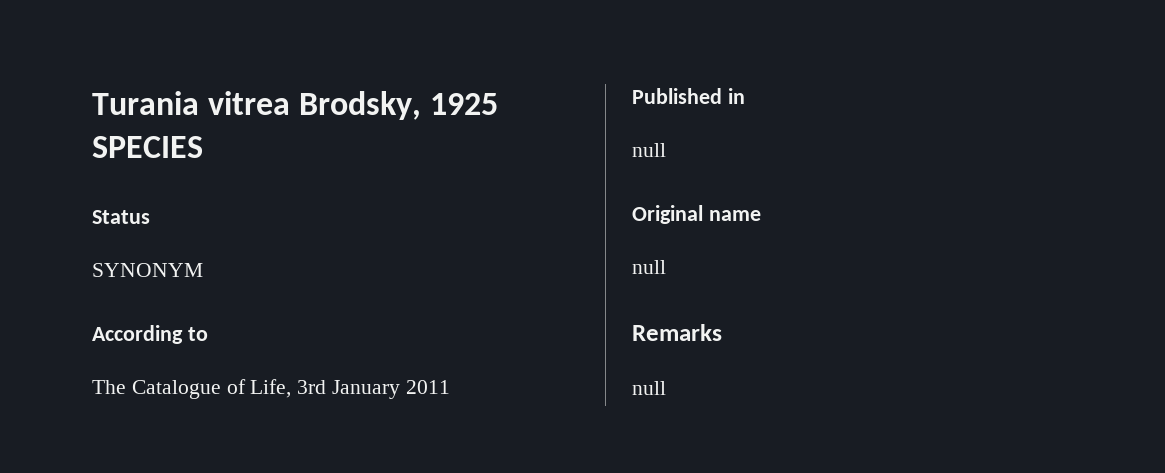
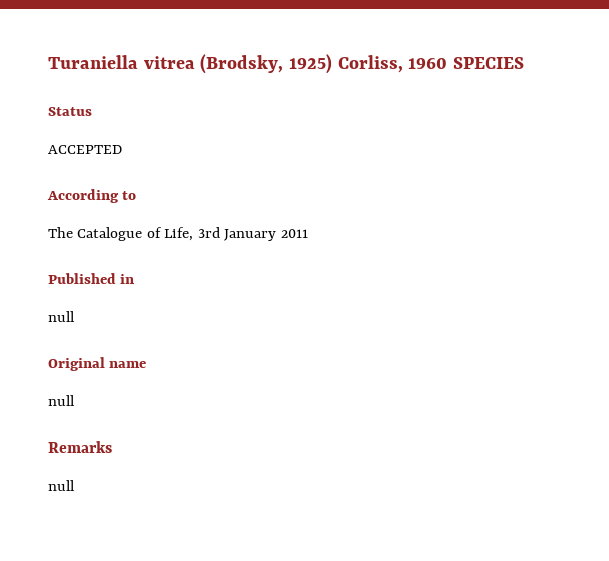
[92,91,499,120] Turania vitrea Brodsky, 1925 -> [48,54,448,74] Turaniella vitrea (Brodsky, 1925) Corliss, 1960
[92,263,203,277] SYNONYM -> [48,145,122,154] ACCEPTED

